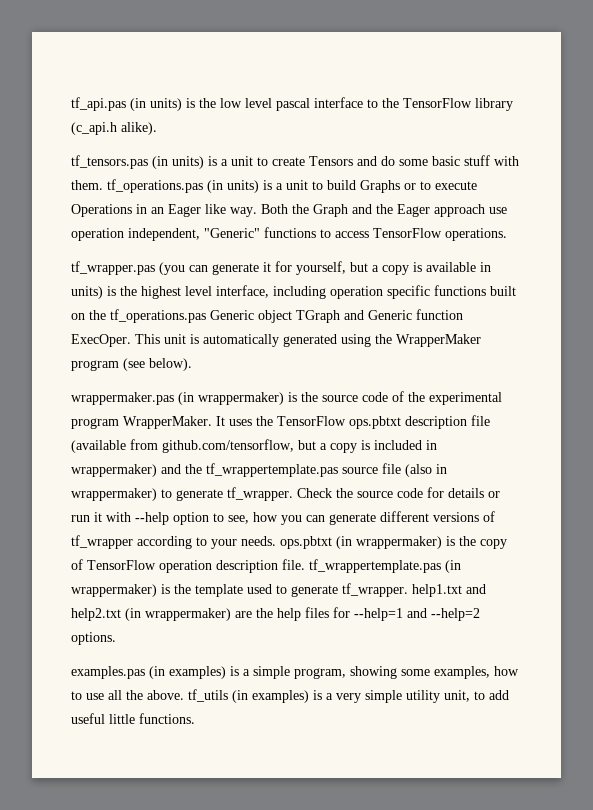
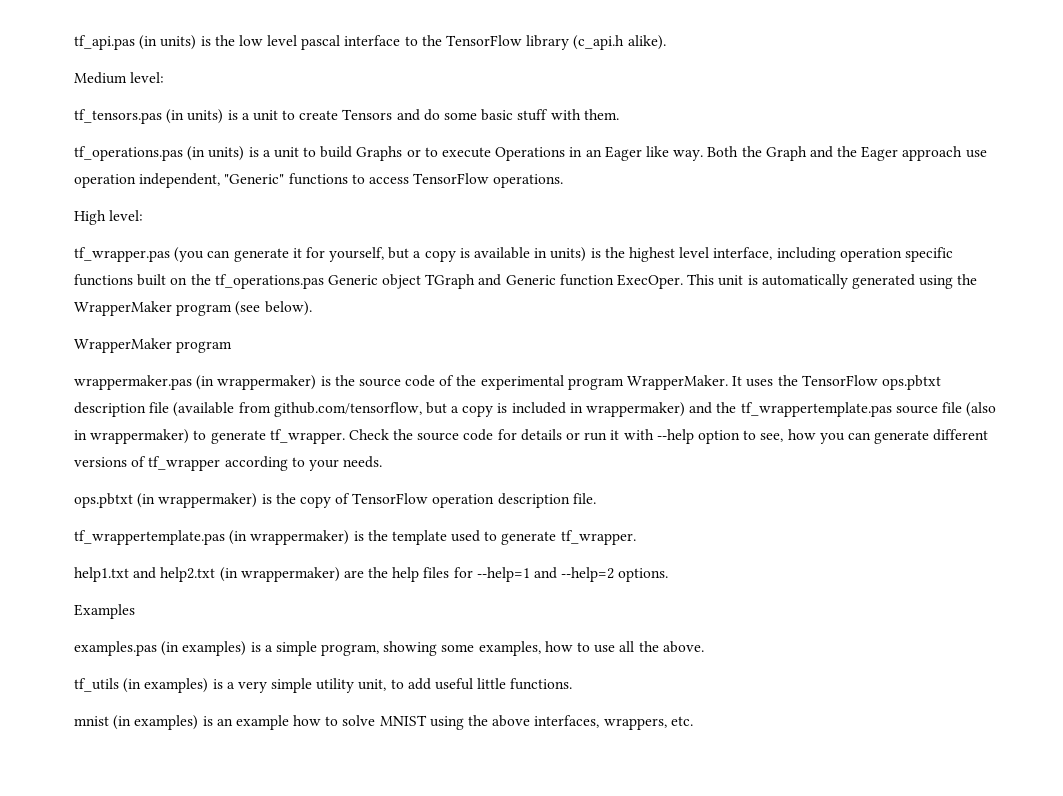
(157, 128) none -> [74,72,165,84] // Medium level:
(103, 185) none -> (619, 114) //
(507, 234) none -> [74,210,144,225] // High level:
(192, 364) none -> [74,338,233,353] // WrapperMaker program
(276, 541) none -> (383, 462) //
(305, 564) none -> (596, 498) //
(408, 590) none -> (636, 537) //
(116, 638) none -> [74,604,135,619] // Examples
(184, 695) none -> (704, 647) //
(195, 718) none -> [74,715,693,730] // mnist (in examples) is an example how to solve MNIST using the above interfaces, wrappers, etc.

